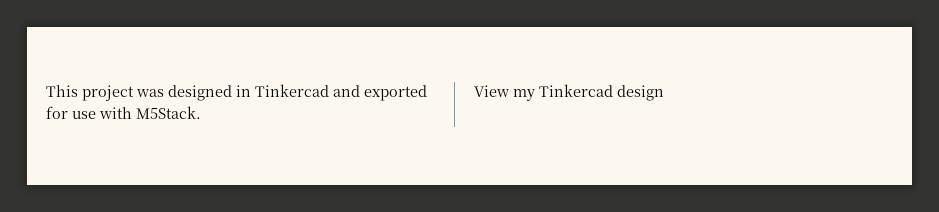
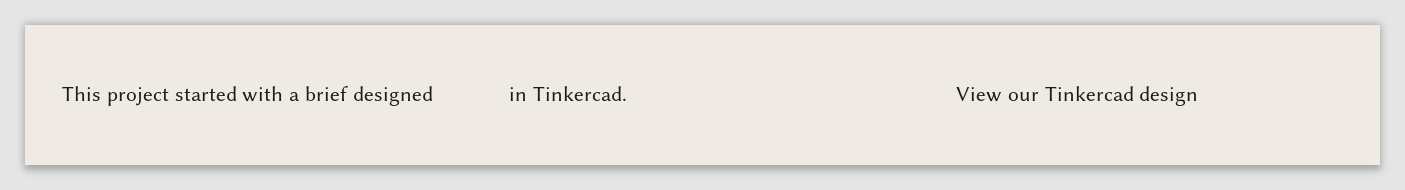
[136,84,427,101] [46,106,201,119] was designed in Tinkercad and exported for use with M5Stack. -> [174,86,627,106] started with a brief designed in Tinkercad.
[513,89,535,101] my -> [1007,92,1039,101] our

